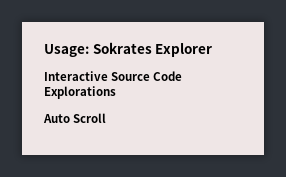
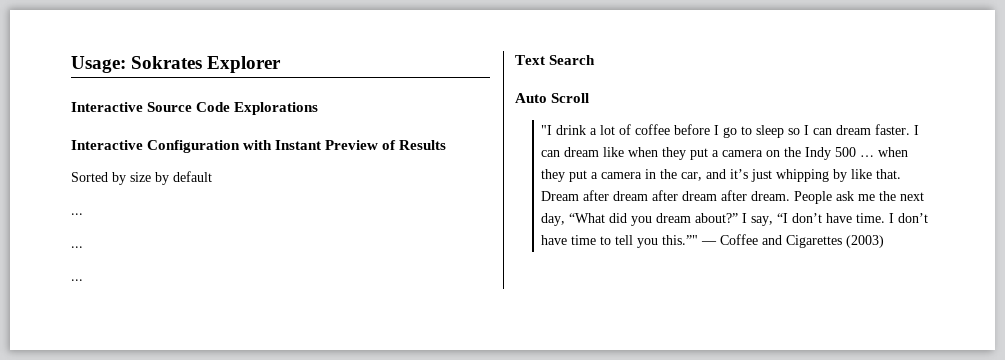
[43,113,107,123] Auto Scroll -> [71,140,447,153] [71,171,212,185] [71,213,83,215] [71,246,83,248] [71,279,83,281] [515,55,596,65] [515,93,590,103] [541,124,920,138] [541,147,909,160] [541,169,902,182] [541,190,925,204] [541,213,929,226] [541,234,885,248] Interactive Configuration with Instant Preview of Results // Sorted by size by default // ... // ... // ... // Text Search // Auto Scroll // "I drink a lot of coffee before I go to sleep so I can dream faster. I can dream like when they put a camera on the Indy 500 … when they put a camera in the car, and it’s just whipping by like that. Dream after dream after dream after dream. People ask me the next day, “What did you dream about?” I say, “I don’t have time. I don’t have time to tell you this.”" — Coffee and Cigarettes (2003)

